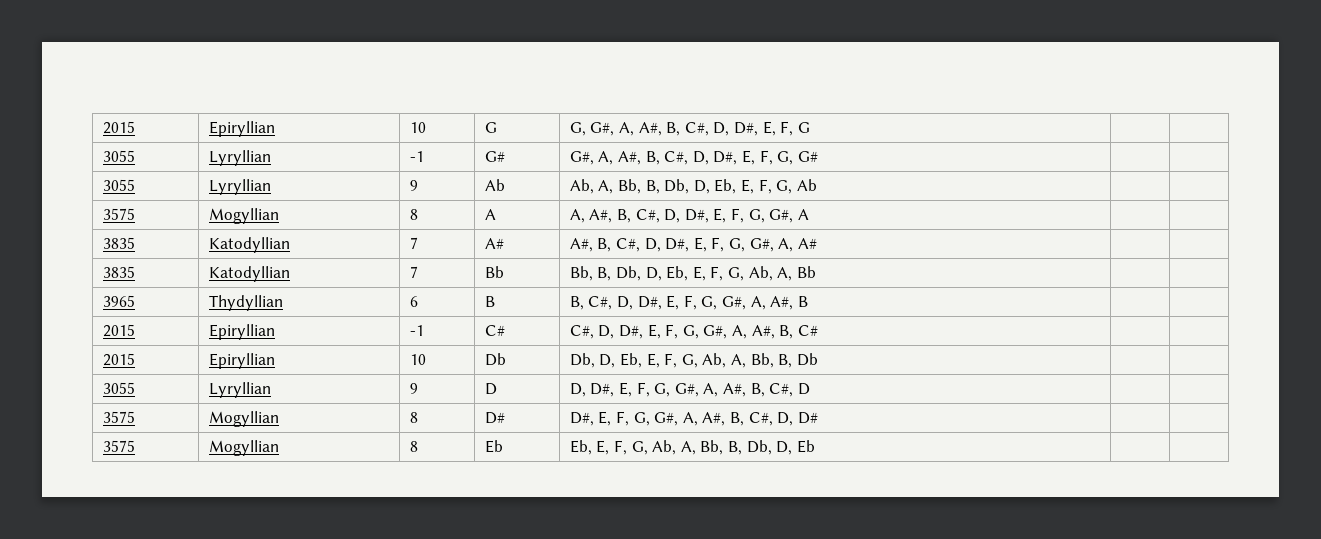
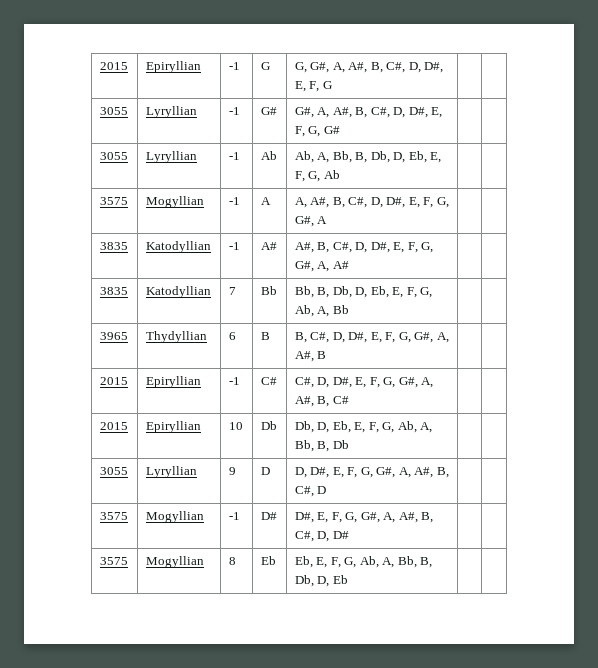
[102,121,135,134] [208,121,275,137] [409,122,426,133] 2015 | Epiryllian | 10 -> [99,62,128,70] [145,61,201,73] [228,62,240,70] 2015 | Epiryllian | -1
[409,180,418,191] 9 -> [228,152,240,160] -1
[409,209,418,220] 8 -> [228,197,240,205] -1
[409,237,418,249] 7 -> [228,242,240,250] -1
[409,412,418,423] 8 -> [228,512,240,520] -1

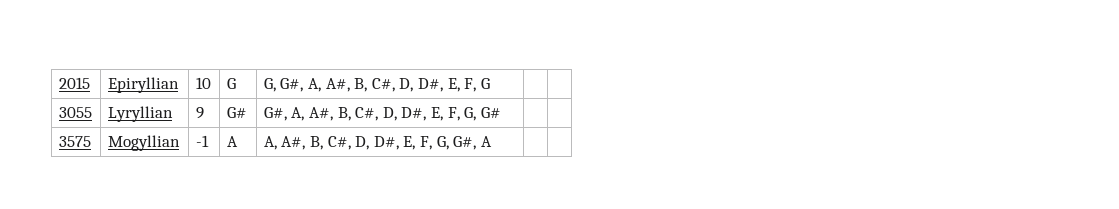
[99,62,128,70] [145,61,201,73] [228,62,240,70] 2015 | Epiryllian | -1 -> [58,77,90,89] [107,77,179,93] [195,77,211,89] 2015 | Epiryllian | 10
[228,107,240,115] -1 -> [195,107,204,119] 9
[99,152,128,160] [145,151,197,163] [228,152,240,160] [260,151,277,160] [294,151,442,163] [294,170,340,182] // 3055 | Lyryllian | -1 | Ab | Ab, A, Bb, B, Db, D, Eb, E, F, G, Ab | | -> (501, 112) none
[99,242,128,250] [145,241,211,253] [228,242,240,250] [260,242,277,250] [294,242,434,253] [294,261,349,272] [99,287,128,295] [145,286,211,298] [228,287,236,295] [260,286,277,295] [294,286,433,298] [294,305,349,317] [99,332,128,340] [145,331,207,343] [228,332,236,340] [260,332,270,340] [294,332,449,343] [294,351,327,362] [99,377,128,385] [145,376,201,388] [228,377,240,385] [260,377,277,385] [294,377,434,388] [294,396,349,407] [99,422,128,430] [145,421,201,433] [228,422,243,430] [260,421,277,430] [294,421,433,433] [294,440,349,452] [99,467,128,475] [145,466,197,478] [228,467,236,475] [260,467,270,475] [294,467,449,478] [294,486,327,497] [99,512,128,520] [145,511,204,523] [228,512,240,520] [260,512,277,520] [294,512,434,523] [294,531,349,542] [99,557,128,565] [145,556,204,568] [228,557,236,565] [260,556,276,565] [294,556,433,568] [294,575,348,587] // 3835 | Katodyllian | -1 | A# | A#, B, C#, D, D#, E, F, G, G#, A, A# | | // 3835 | Katodyllian | 7 | Bb | Bb, B, Db, D, Eb, E, F, G, Ab, A, Bb | | // 3965 | Thydyllian | 6 | B | B, C#, D, D#, E, F, G, G#, A, A#, B | | // 2015 | Epiryllian | -1 | C# | C#, D, D#, E, F, G, G#, A, A#, B, C# | | // 2015 | Epiryllian | 10 | Db | Db, D, Eb, E, F, G, Ab, A, Bb, B, Db | | // 3055 | Lyryllian | 9 | D | D, D#, E, F, G, G#, A, A#, B, C#, D | | // 3575 | Mogyllian | -1 | D# | D#, E, F, G, G#, A, A#, B, C#, D, D# | | // 3575 | Mogyllian | 8 | Eb | Eb, E, F, G, Ab, A, Bb, B, Db, D, Eb | | -> (492, 141) none

